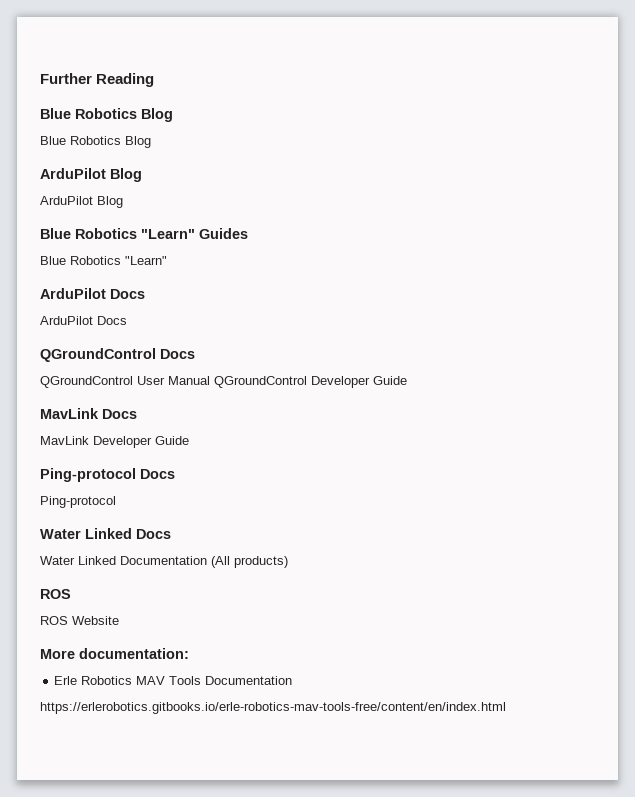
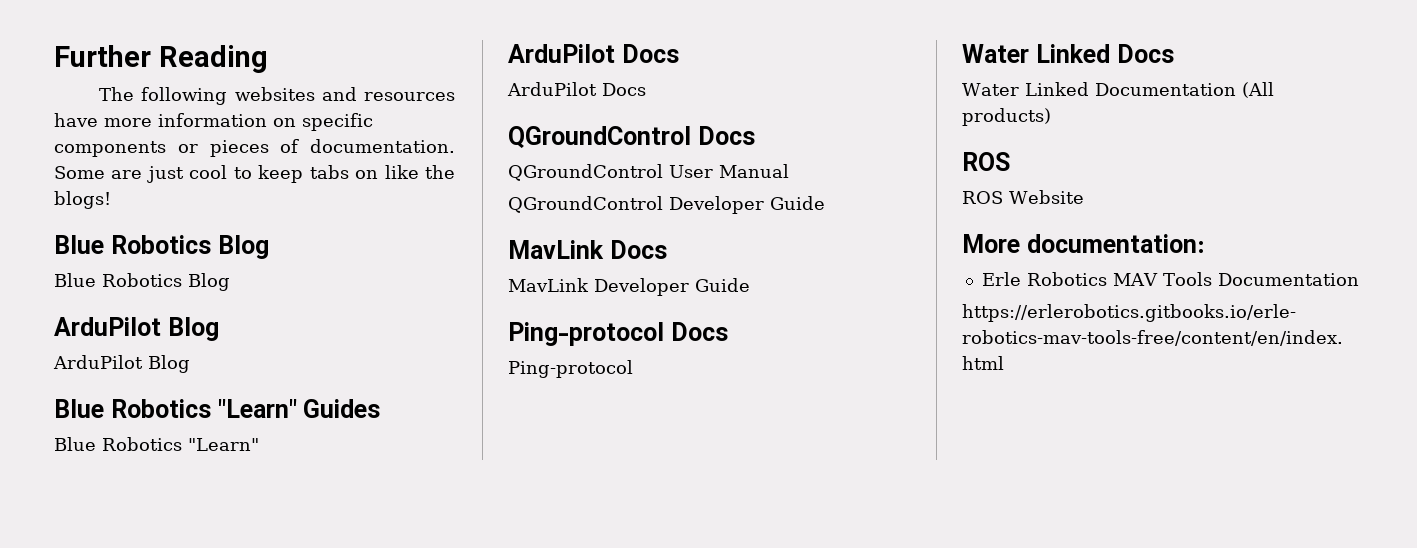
(155, 80) none -> [99,87,455,105] [54,113,373,131] [54,139,455,157] [54,165,456,183] [54,191,111,209] // The following websites and resources have more information on specific components or pieces of documentation. Some are just cool to keep tabs on like the blogs!
(210, 380) none -> (789, 171) //

